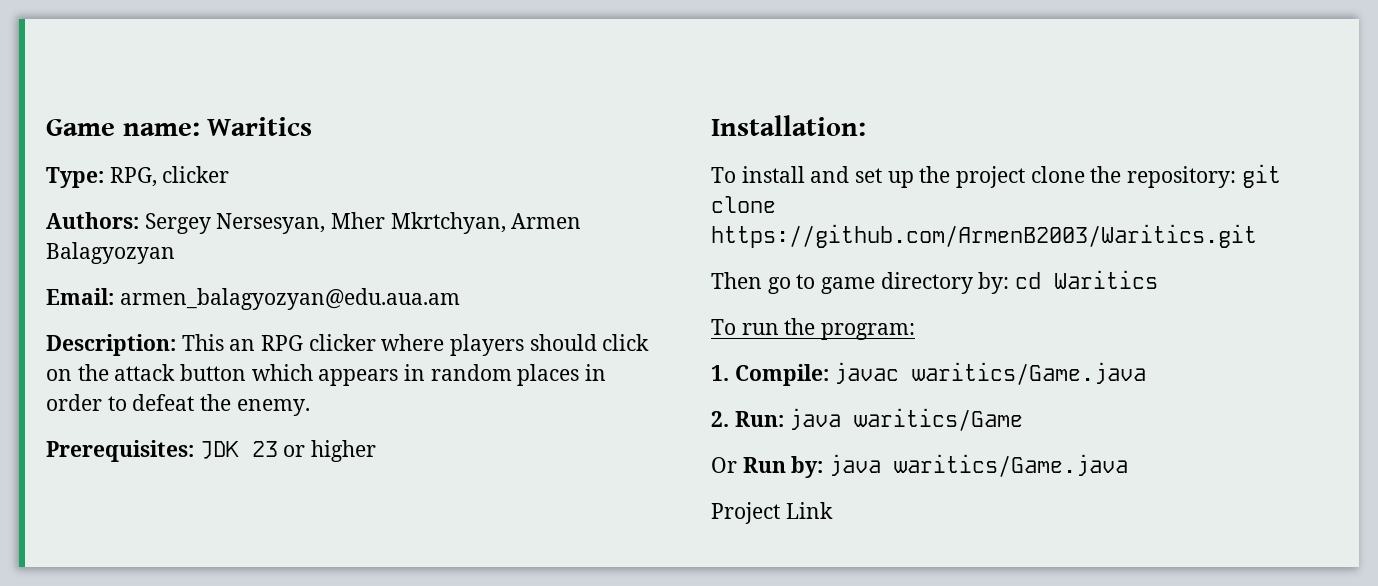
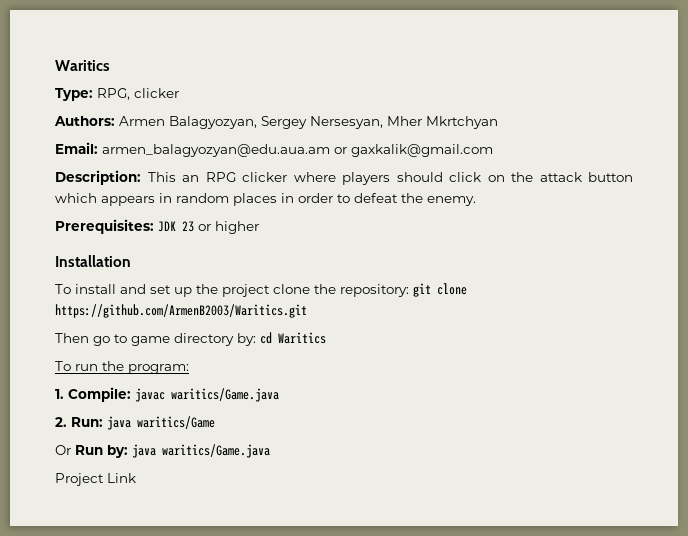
[46,119,200,136] Game name: -> (55, 65) none
(139, 220) none -> [119,116,257,129] Armen Balagyozyan,
[390,212,582,234] [46,242,175,264] Mkrtchyan, Armen Balagyozyan -> [426,116,498,129] Mkrtchyan
(460, 299) none -> [334,144,493,157] or gaxkalik@gmail.com
[711,115,866,136] Installation: -> [55,255,131,267] Installation

